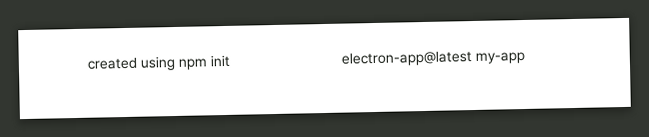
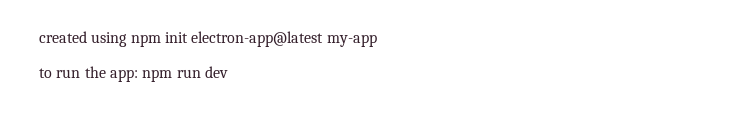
(525, 57) none -> [39,66,228,82] // to run the app: npm run dev

